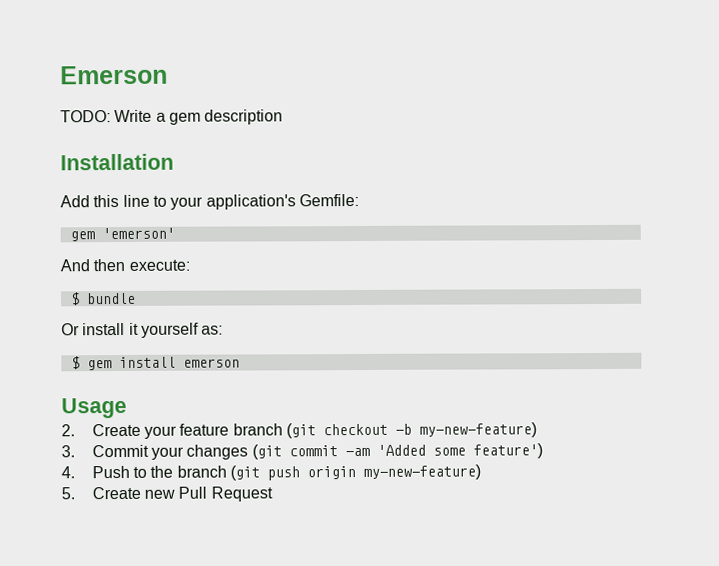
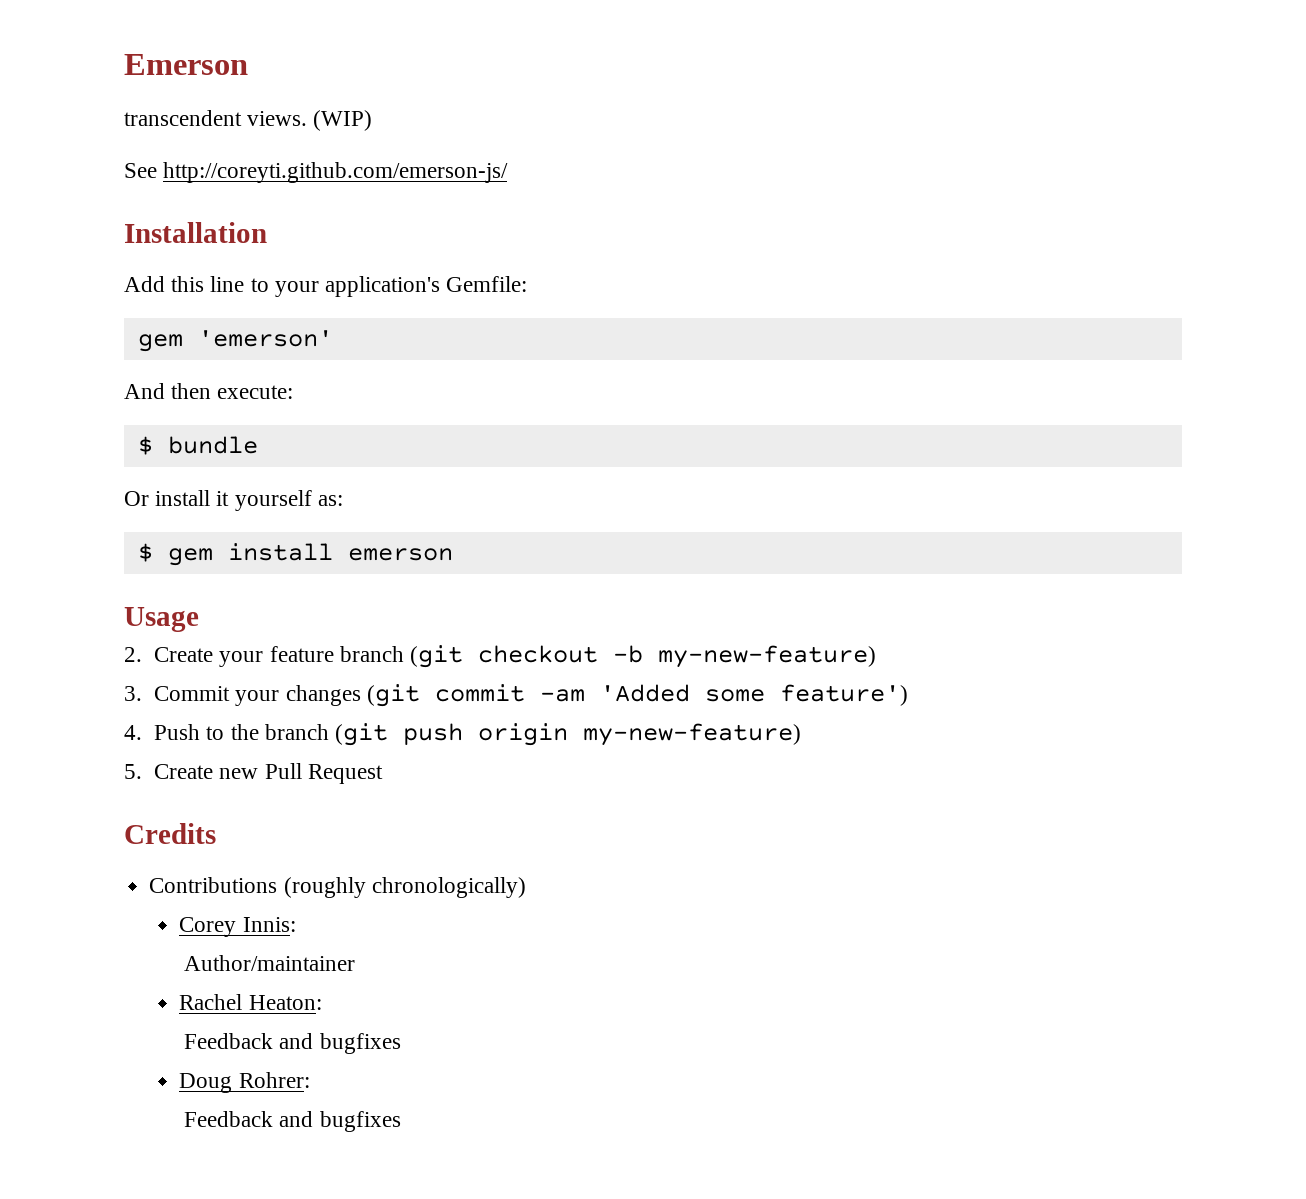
[60,109,284,125] TODO: Write a gem description -> [124,110,373,131] [124,162,509,183] transcendent views. (WIP) // See http://coreyti.github.com/emerson-js/
(273, 494) none -> [124,823,216,844] [149,877,526,898] [179,917,296,937] [184,955,356,971] [179,994,322,1010] [184,1033,401,1054] [179,1072,310,1093] [184,1111,401,1132] // Credits // Contributions (roughly chronologically) // Corey Innis: // Author/maintainer // Rachel Heaton: // Feedback and bugfixes // Doug Rohrer: // Feedback and bugfixes

